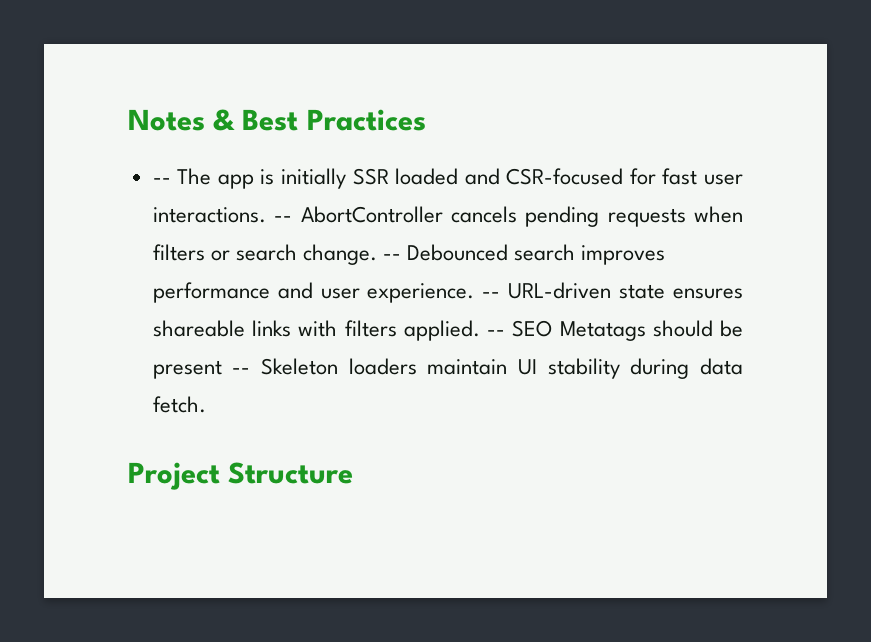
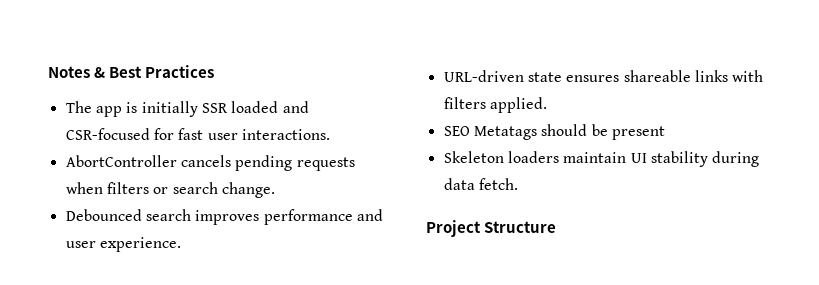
[152,178,171,184] -- -> (215, 71) none
[274,216,293,222] -- -> (330, 134) //
[383,254,402,260] -- -> (275, 190) //
[482,292,501,298] -- -> (181, 244) //
[487,330,505,336] -- -> (547, 105) //
[232,368,251,374] -- -> (665, 133) //

